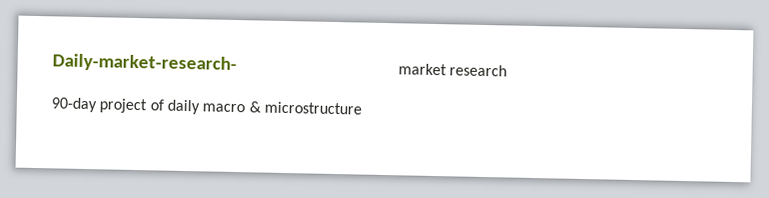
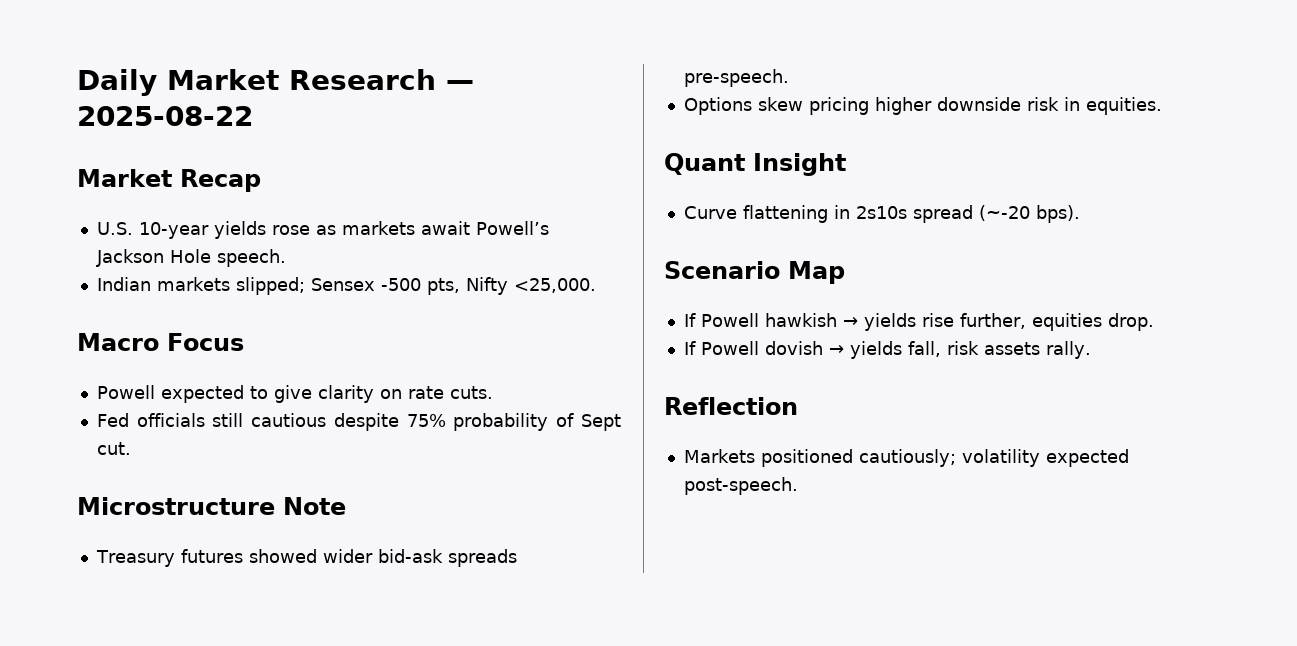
[52,53,237,74] [51,97,362,115] [398,63,508,77] Daily-market-research- // 90-day project of daily macro & microstructure market research -> [77,69,474,96] [77,106,253,126] [77,169,261,192] [96,221,549,239] [95,249,286,267] [96,277,596,295] [77,333,244,351] [96,385,493,403] [96,413,621,431] [96,442,131,455] [77,497,346,515] [95,549,517,567] [683,69,789,87] [683,97,1162,115] [664,153,846,176] [683,205,1080,223] [664,261,845,284] [683,313,1154,331] [683,341,1091,359] [664,397,798,415] [683,449,1129,467] [683,477,798,495] Daily Market Research — 2025-08-22 // Market Recap // U.S. 10-year yields rose as markets await Powell’s Jackson Hole speech. // Indian markets slipped; Sensex -500 pts, Nifty <25,000. // Macro Focus // Powell expected to give clarity on rate cuts. // Fed officials still cautious despite 75% probability of Sept cut. // Microstructure Note // Treasury futures showed wider bid-ask spreads pre-speech. // Options skew pricing higher downside risk in equities. // Quant Insight // Curve flattening in 2s10s spread (~-20 bps). // Scenario Map // If Powell hawkish → yields rise further, equities drop. // If Powell dovish → yields fall, risk assets rally. // Reflection // Markets positioned cautiously; volatility expected post-speech.

